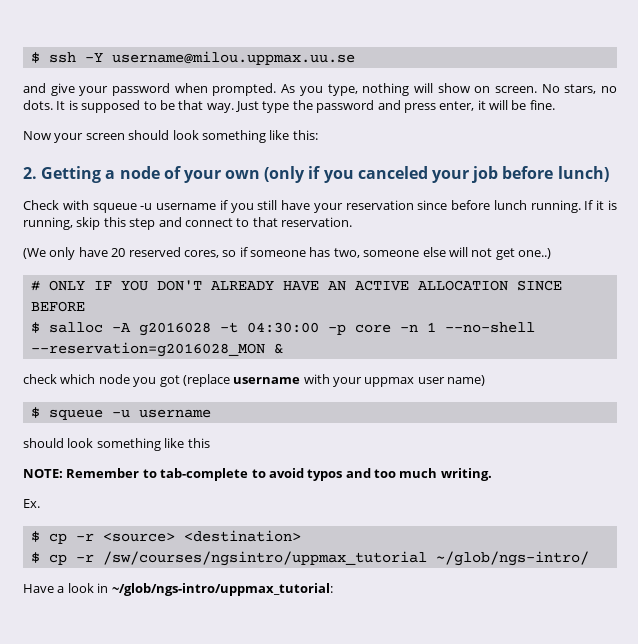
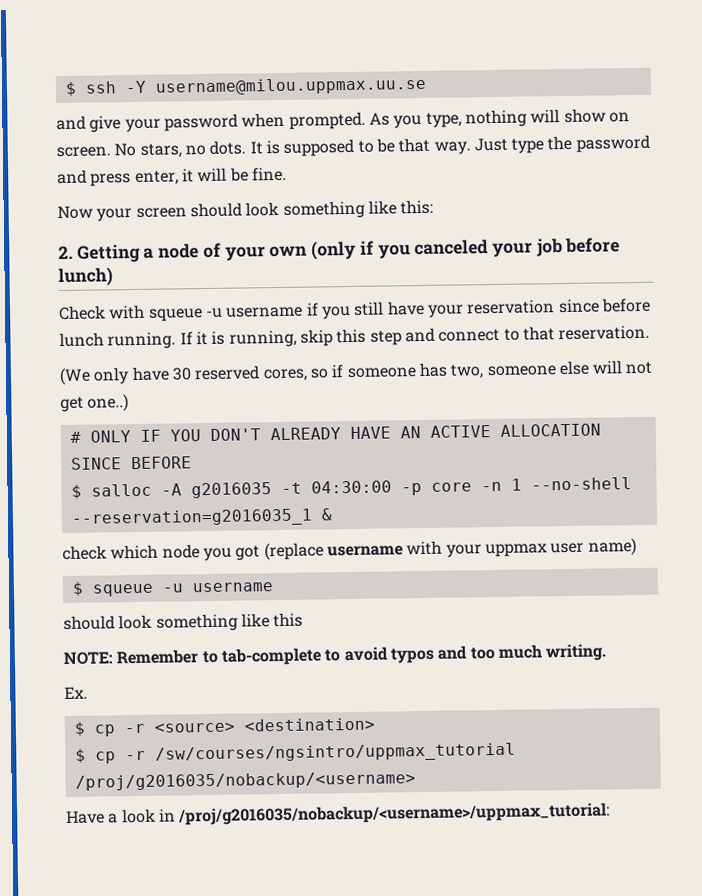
[111,248,126,257] 20 -> [171,367,192,381] 30
[138,322,211,336] g2016028 -> [190,482,272,499] g2016035
[30,342,265,357] --reservation=g2016028_MON -> [70,508,313,528] --reservation=g2016035_1
[435,551,589,566] ~/glob/ngs-intro/ -> [74,771,416,791] /proj/g2016035/nobackup/<username>
[111,583,333,596] ~/glob/ngs-intro/uppmax_tutorial: -> [178,802,611,826] /proj/g2016035/nobackup/<username>/uppmax_tutorial:

